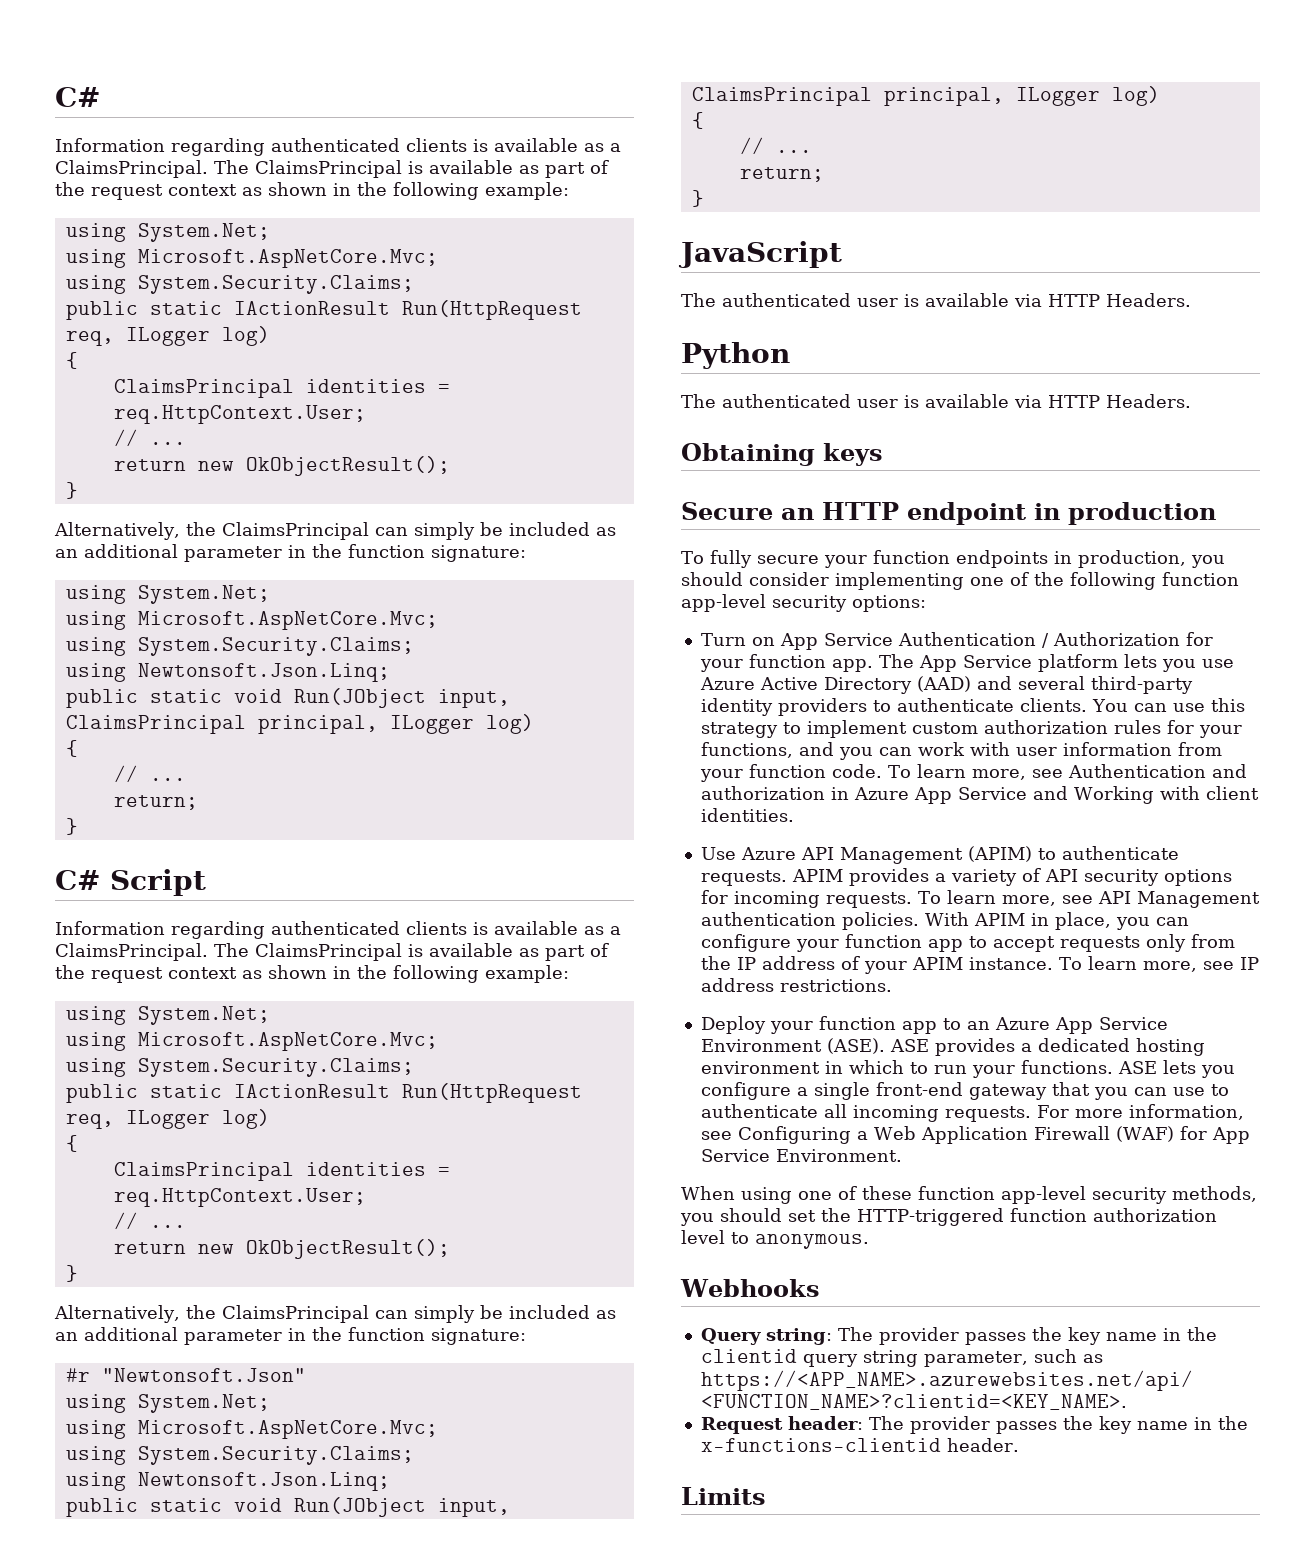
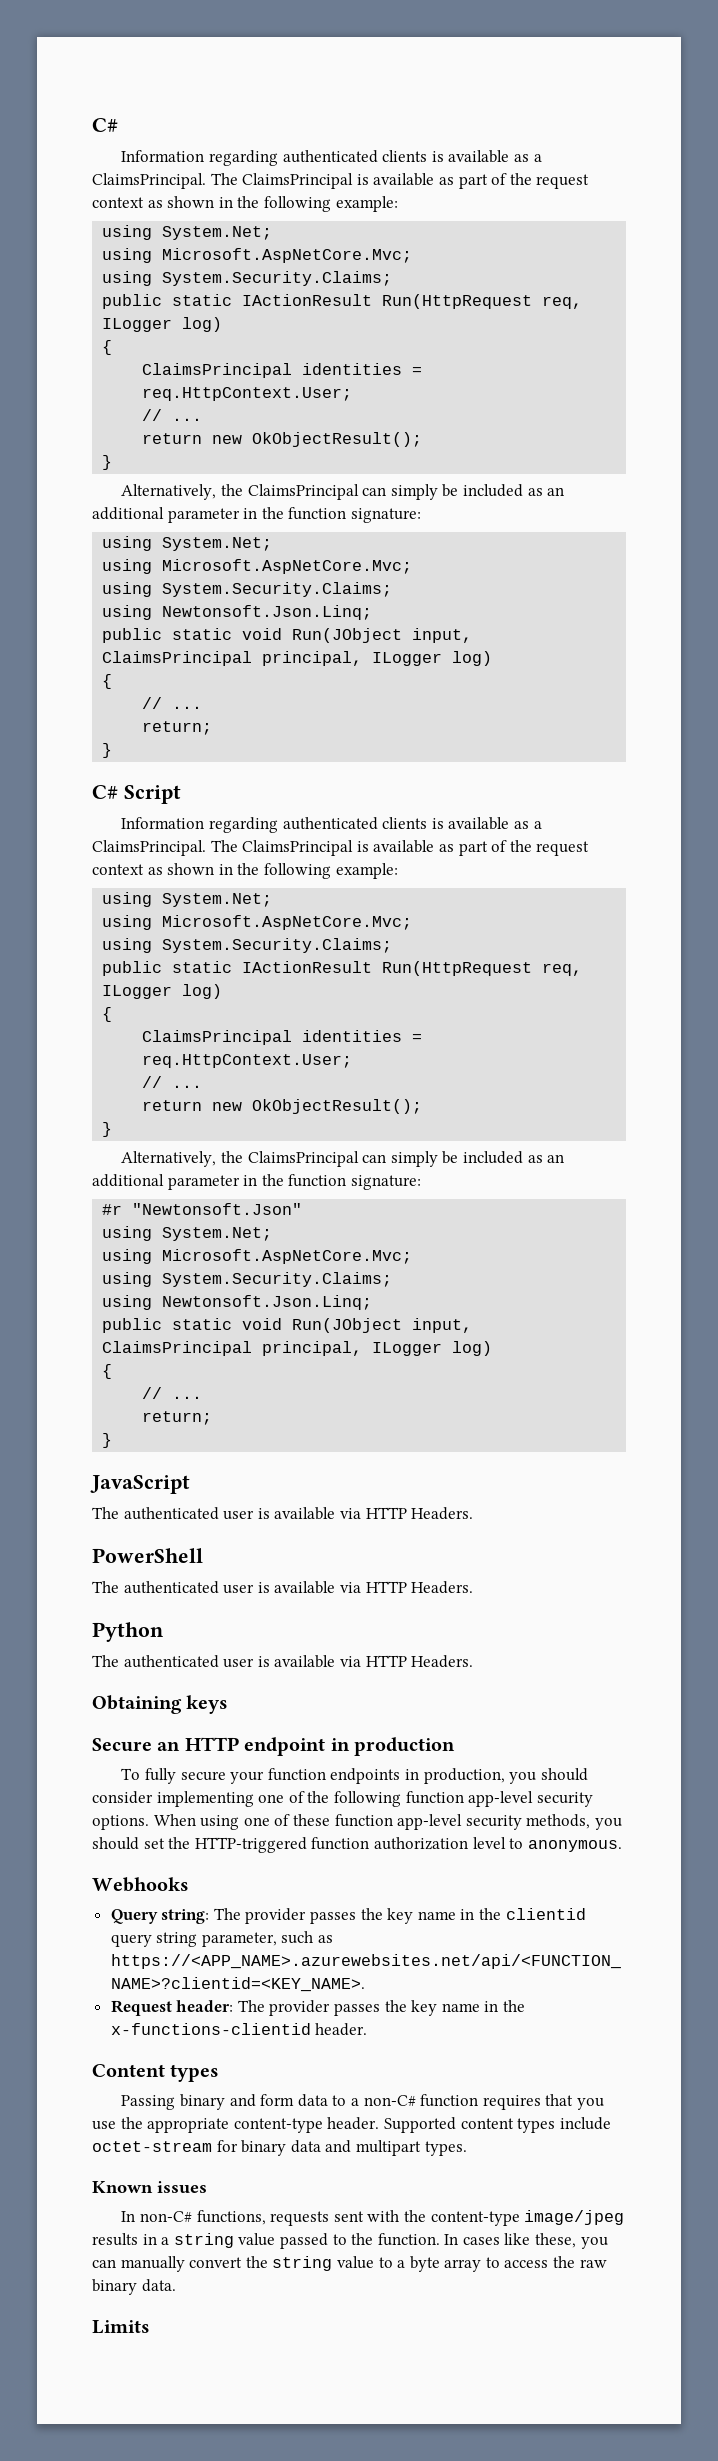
(1191, 300) none -> [92,1548,203,1563] [92,1581,474,1594] // PowerShell // The authenticated user is available via HTTP Headers.
[852,595,926,612] [700,632,1213,650] [699,654,1234,672] [699,676,1193,694] [700,698,1245,716] [700,720,1242,738] [700,742,1222,760] [699,764,1247,782] [700,786,1259,804] [700,808,794,822] [700,846,1179,864] [700,868,1232,886] [700,890,1260,908] [700,912,1189,930] [700,934,1235,952] [700,956,1259,974] [700,978,892,992] [700,1016,1168,1034] [700,1038,1205,1056] [700,1060,1235,1078] [700,1082,1229,1100] [700,1104,1244,1122] [700,1126,1250,1144] [700,1149,902,1162] options: // Turn on App Service Authentication / Authorization for your function app. The App Service platform lets you use Azure Active Directory (AAD) and several third-party identity providers to authenticate clients. You can use this strategy to implement custom authorization rules for your functions, and you can work with user information from your function code. To learn more, see Authentication and authorization in Azure App Service and Working with client identities. // Use Azure API Management (APIM) to authenticate requests. APIM provides a variety of API security options for incoming requests. To learn more, see API Management authentication policies. With APIM in place, you can configure your function app to accept requests only from the IP address of your APIM instance. To learn more, see IP address restrictions. // Deploy your function app to an Azure App Service Environment (ASE). ASE provides a dedicated hosting environment in which to run your functions. ASE lets you configure a single front-end gateway that you can use to authenticate all incoming requests. For more information, see Configuring a Web Application Firewall (WAF) for App Service Environment. // -> [92,1815,149,1830] options.
(1019, 1445) none -> [92,2064,220,2082] [121,2094,604,2110] [92,2117,611,2133] [92,2140,467,2156] [92,2181,207,2194] [121,2210,625,2226] [92,2233,608,2249] [92,2256,607,2272] [92,2279,176,2295] // Content types // Passing binary and form data to a non-C# function requires that you use the appropriate content-type header. Supported content types include octet-stream for binary data and multipart types. // Known issues // In non-C# functions, requests sent with the content-type image/jpeg results in a string value passed to the function. In cases like these, you can manually convert the string value to a byte array to access the raw binary data.

